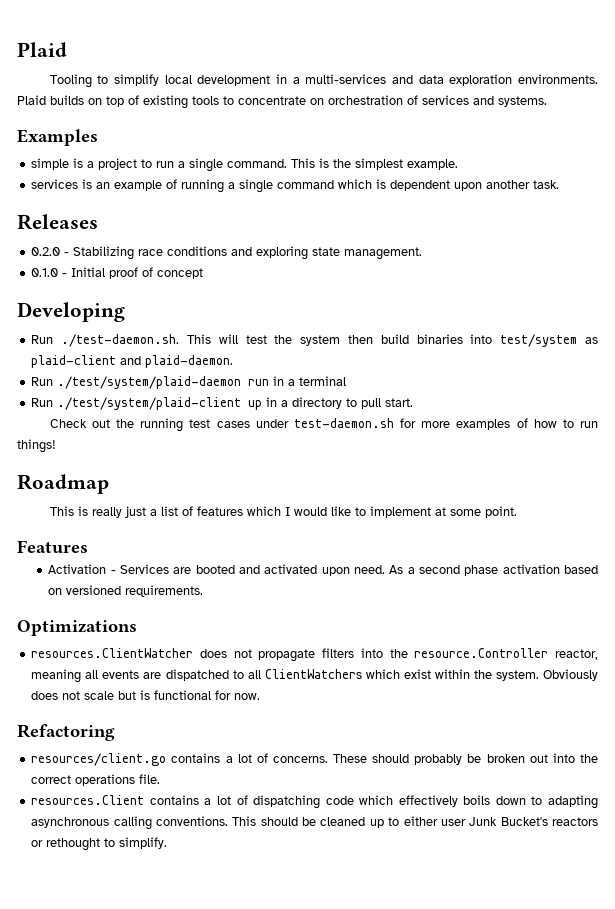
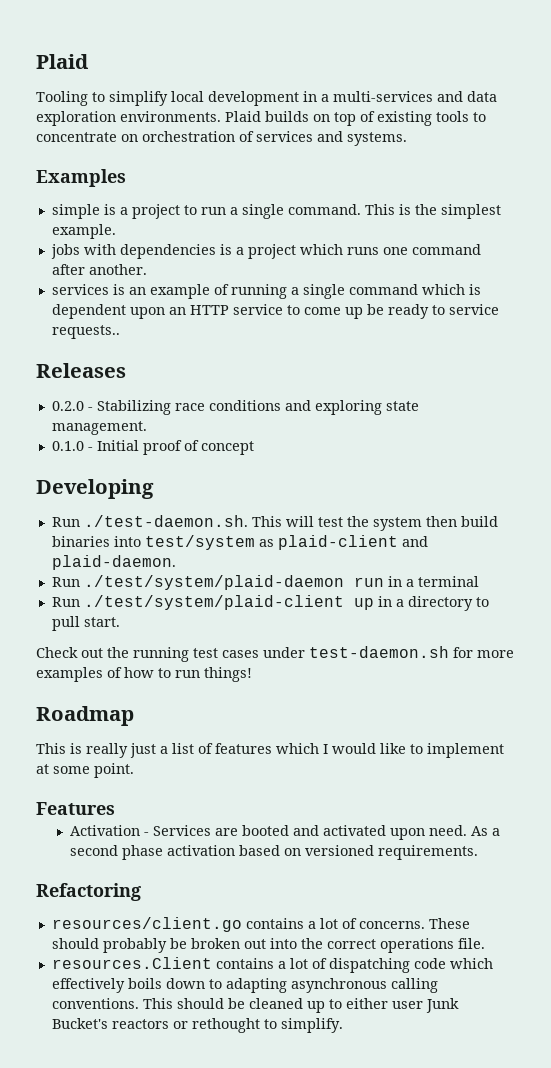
(459, 164) none -> [50,244,481,259] [51,264,147,275] // jobs with dependencies is a project which runs one command after another.
[486,180,560,189] another task. -> [168,304,499,319] [51,325,120,339] an HTTP service to come up be ready to service requests..
[17,620,137,636] [31,648,598,662] [31,669,599,683] [31,690,261,700] // Optimizations // resources.ClientWatcher does not propagate filters into the resource.Controller reactor, meaning all events are dispatched to all ClientWatchers which exist within the system. Obviously does not scale but is functional for now. -> (478, 852) none

